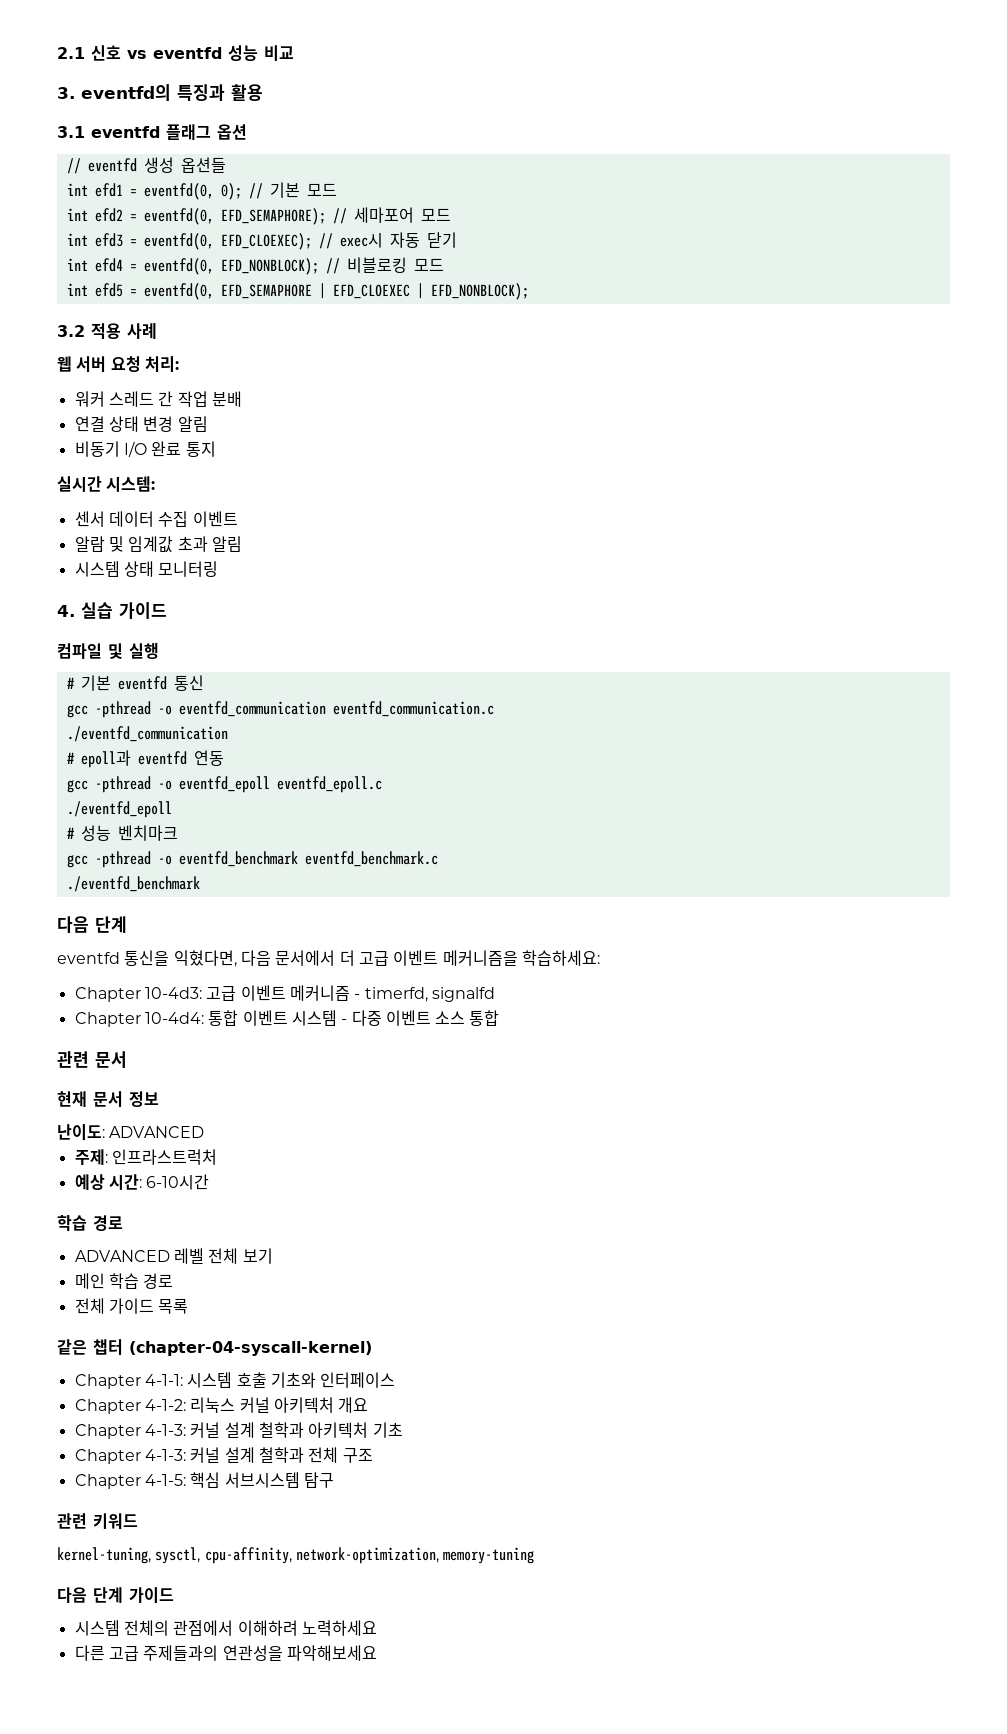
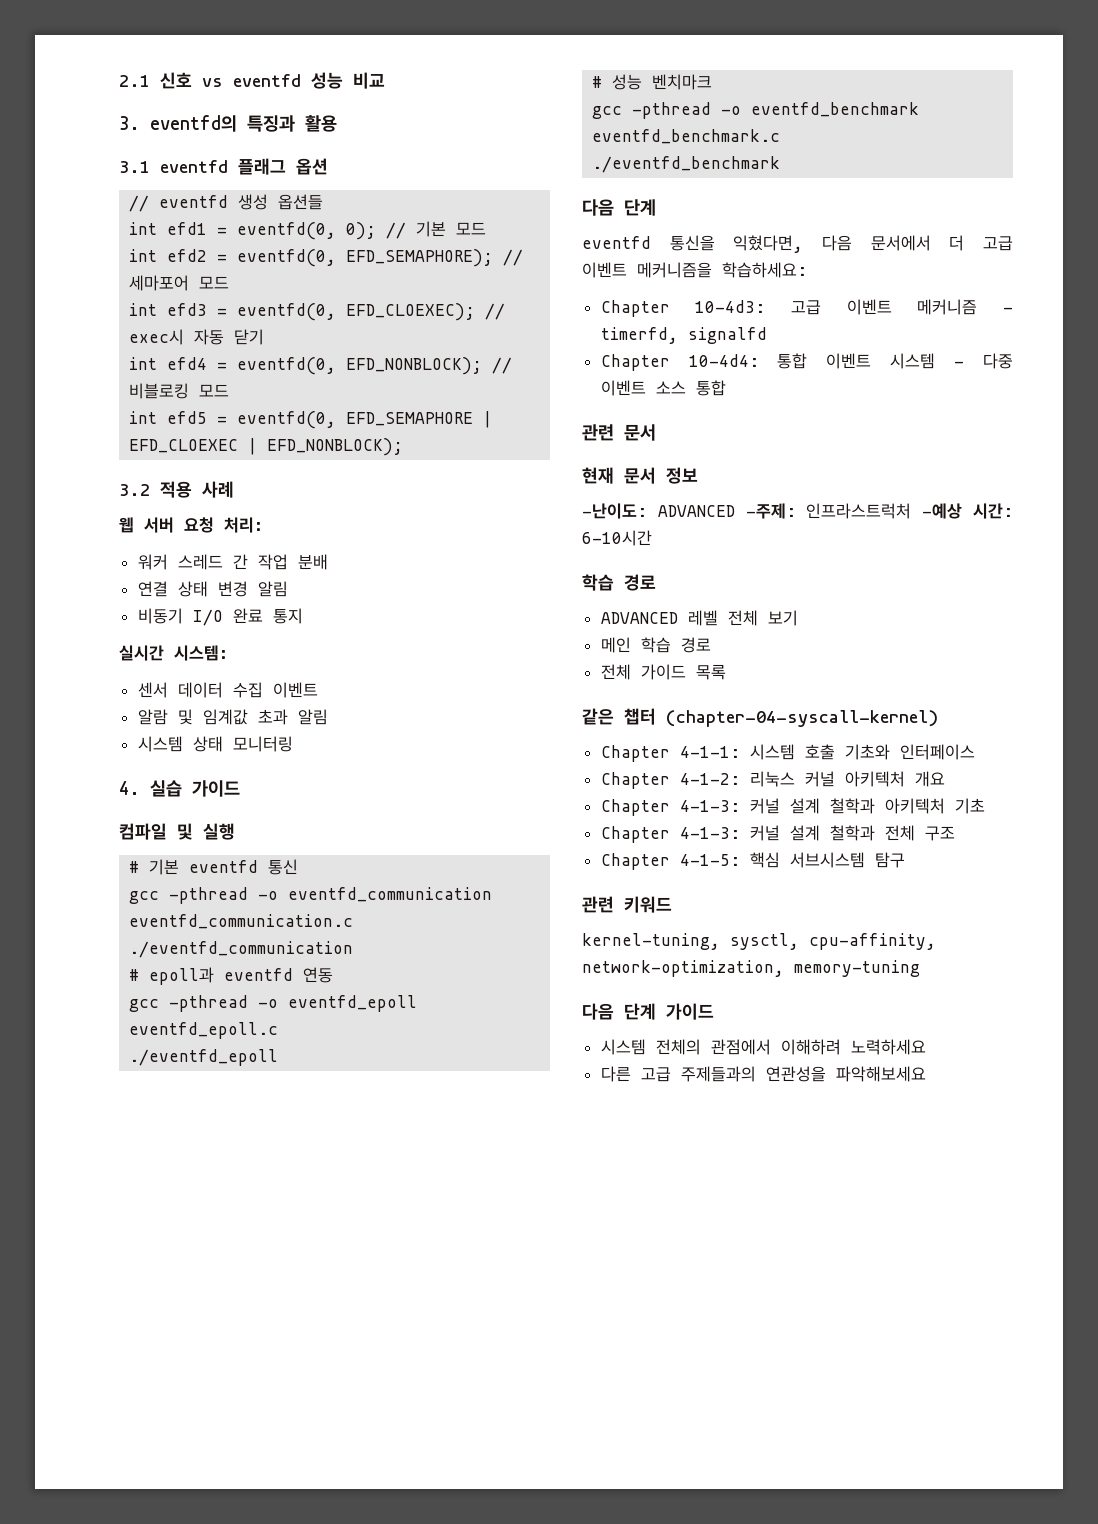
[57,1124,205,1141] [74,1149,108,1165] 난이도: ADVANCED // 주제: -> [582,503,796,519] -난이도: ADVANCED -주제:
[74,1174,105,1190] // 예상 -> [922,503,963,519] -예상

